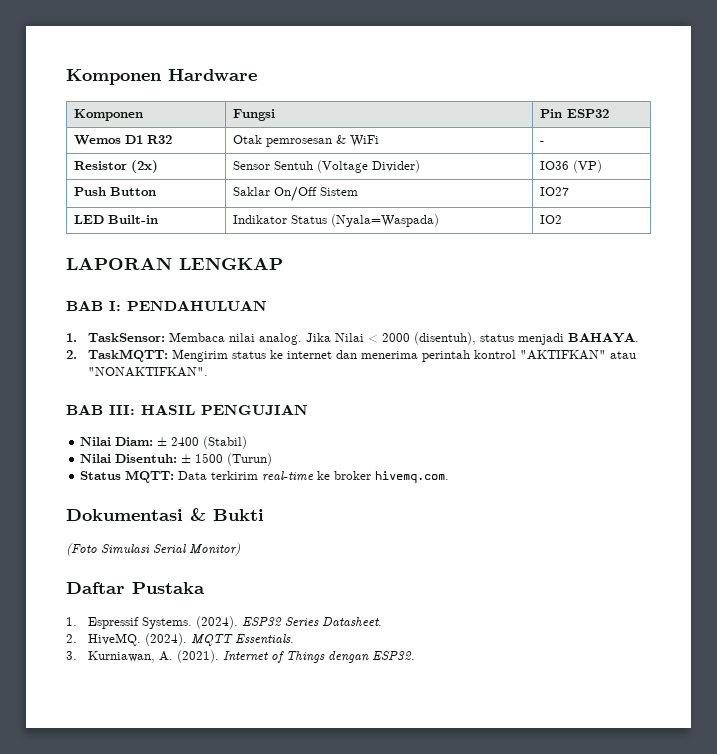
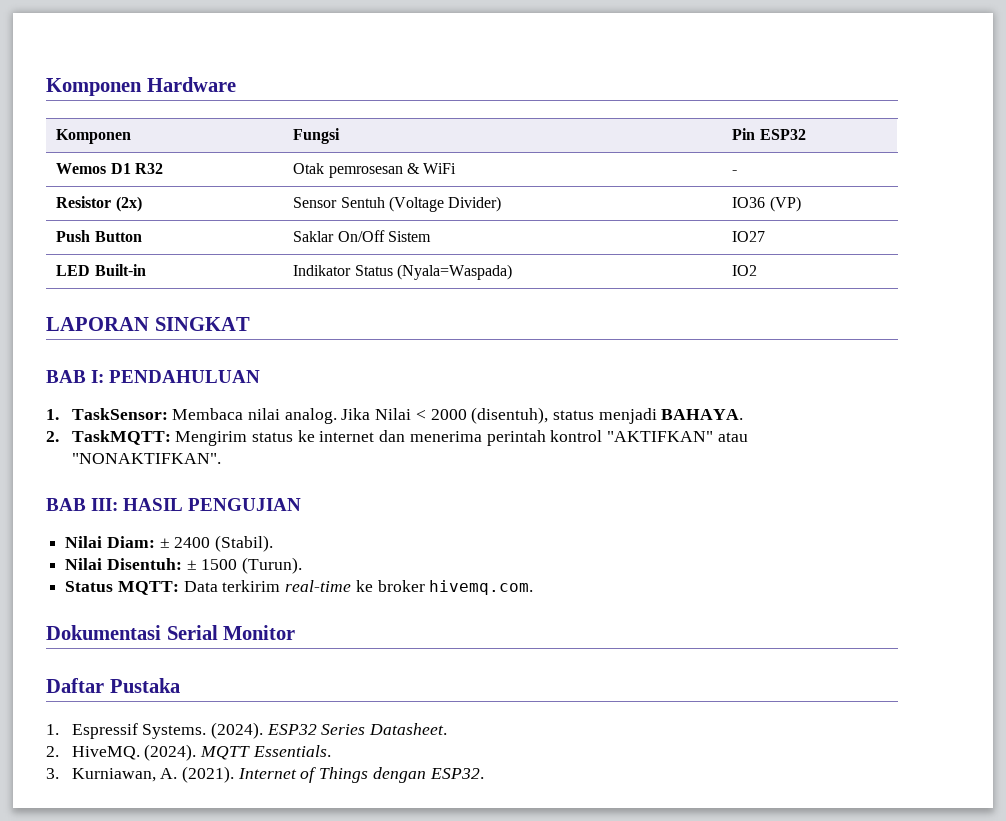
[179,257,283,270] LENGKAP -> [154,317,250,331] SINGKAT
[203,436,248,449] (Stabil) -> [215,535,274,552] (Stabil).
[227,453,273,466] (Turun) -> [242,557,303,574] (Turun).
[190,508,264,521] [66,543,240,556] & Bukti // (Foto Simulasi Serial Monitor) -> [166,625,296,640] Serial Monitor

